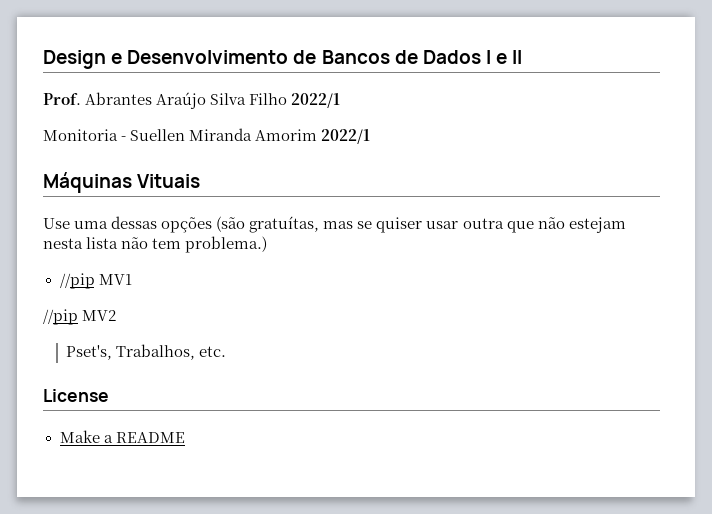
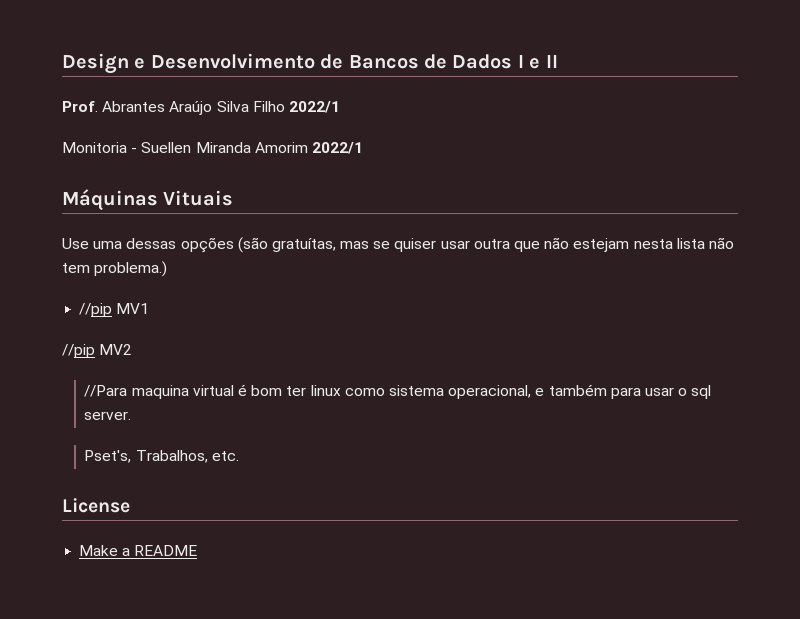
(117, 315) none -> [84,384,712,399] [84,411,132,420] // //Para maquina virtual é bom ter linux como sistema operacional, e também para usar o sql server.

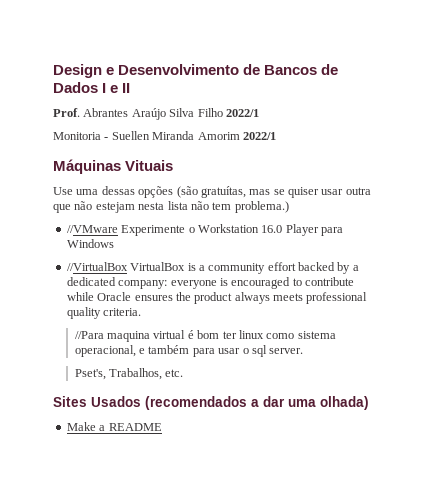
[79,303,150,317] [62,344,133,358] //pip MV1 // //pip MV2 -> [66,224,343,236] [66,239,114,248] [66,262,359,274] [66,277,354,289] [66,292,368,304] [66,307,142,319] //VMware Experimente o Workstation 16.0 Player para Windows // //VirtualBox VirtualBox is a community effort backed by a dedicated company: everyone is encouraged to contribute while Oracle ensures the product always meets professional quality criteria.
[62,498,130,513] License -> [53,396,369,410] Sites Usados (recomendados a dar uma olhada)

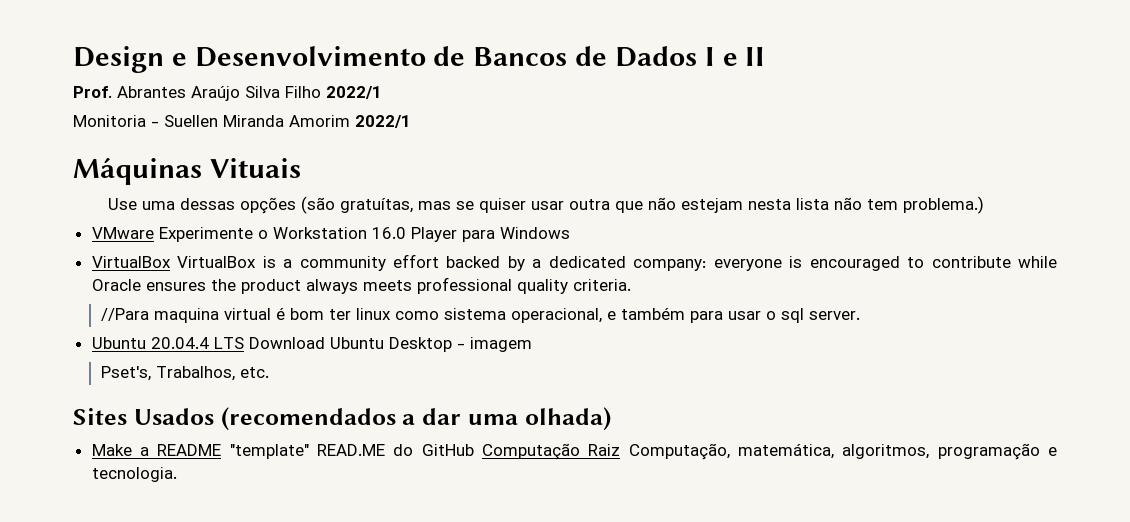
[66,225,118,233] //VMware -> [91,227,154,239] VMware
[66,262,128,271] //VirtualBox -> [91,256,171,268] VirtualBox
(304, 351) none -> [91,337,532,352] // Ubuntu 20.04.4 LTS Download Ubuntu Desktop - imagem
(162, 427) none -> [229,443,1057,460] [91,467,177,482] "template" READ.ME do GitHub Computação Raiz Computação, matemática, algoritmos, programação e tecnologia.

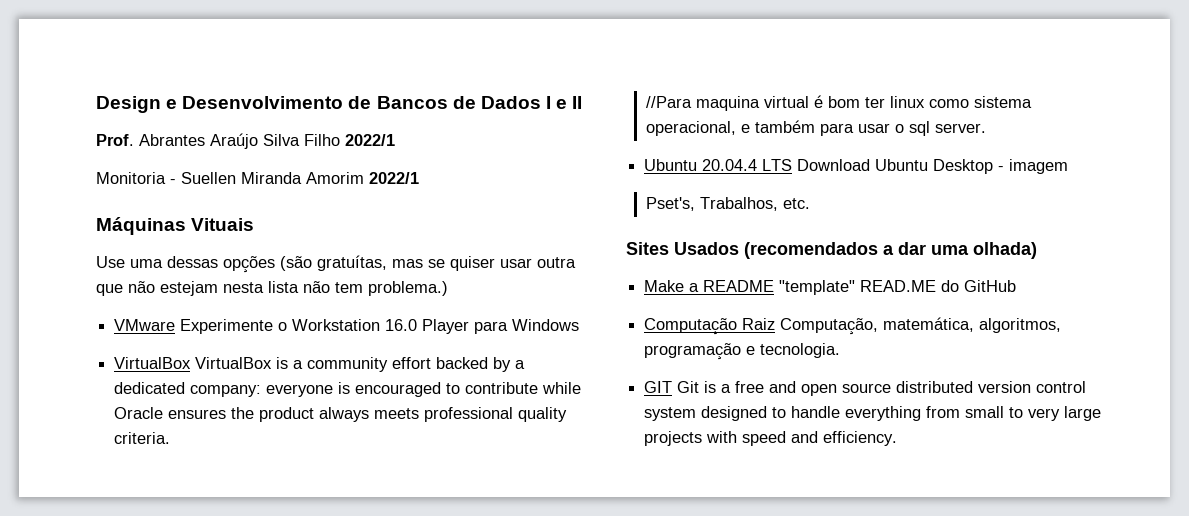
(474, 450) none -> (1017, 286) //
(177, 474) none -> [644,381,1087,396] [644,406,1102,421] [644,431,898,446] // GIT Git is a free and open source distributed version control system designed to handle everything from small to very large projects with speed and efficiency.

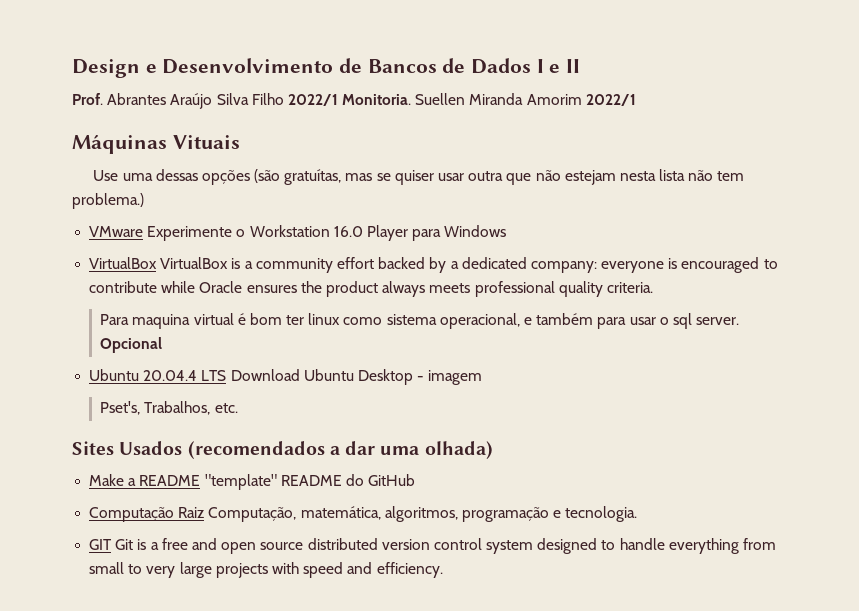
[96,172,176,184] // Monitoria - -> [342,94,412,105] Monitoria.
[645,96,692,108] //Para -> [100,314,130,325] Para
(986, 128) none -> [100,337,163,353] Opcional
[860,280,937,292] READ.ME -> [280,475,342,486] README

